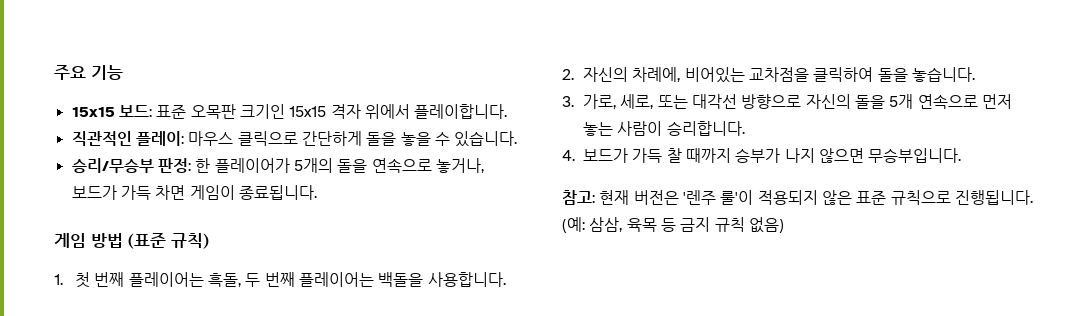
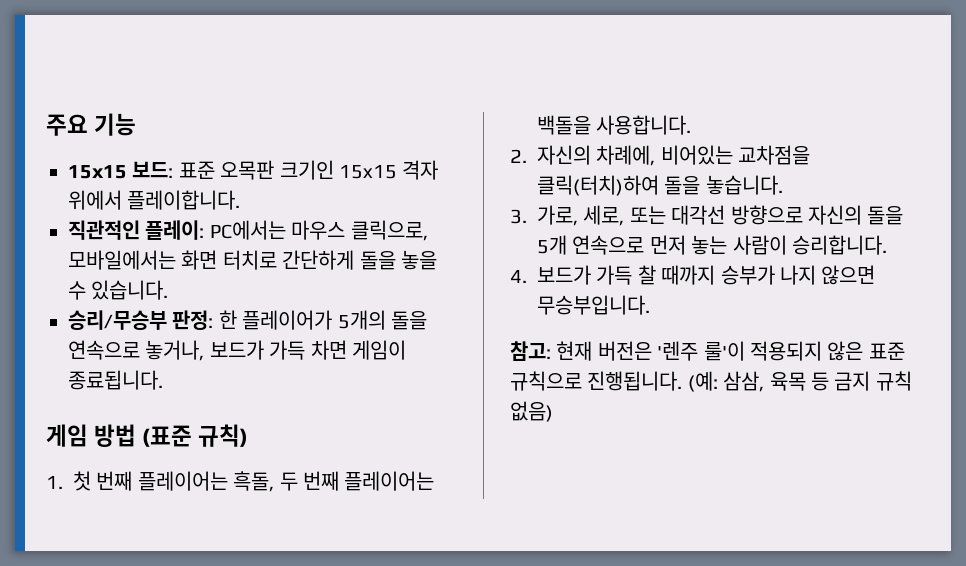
[188,131,298,146] 마우스 클릭으로 -> [209,220,428,241] [68,250,277,270] PC에서는 마우스 클릭으로, 모바일에서는 화면 터치로
[813,67,874,82] 클릭하여 -> [537,175,659,196] 클릭(터치)하여

